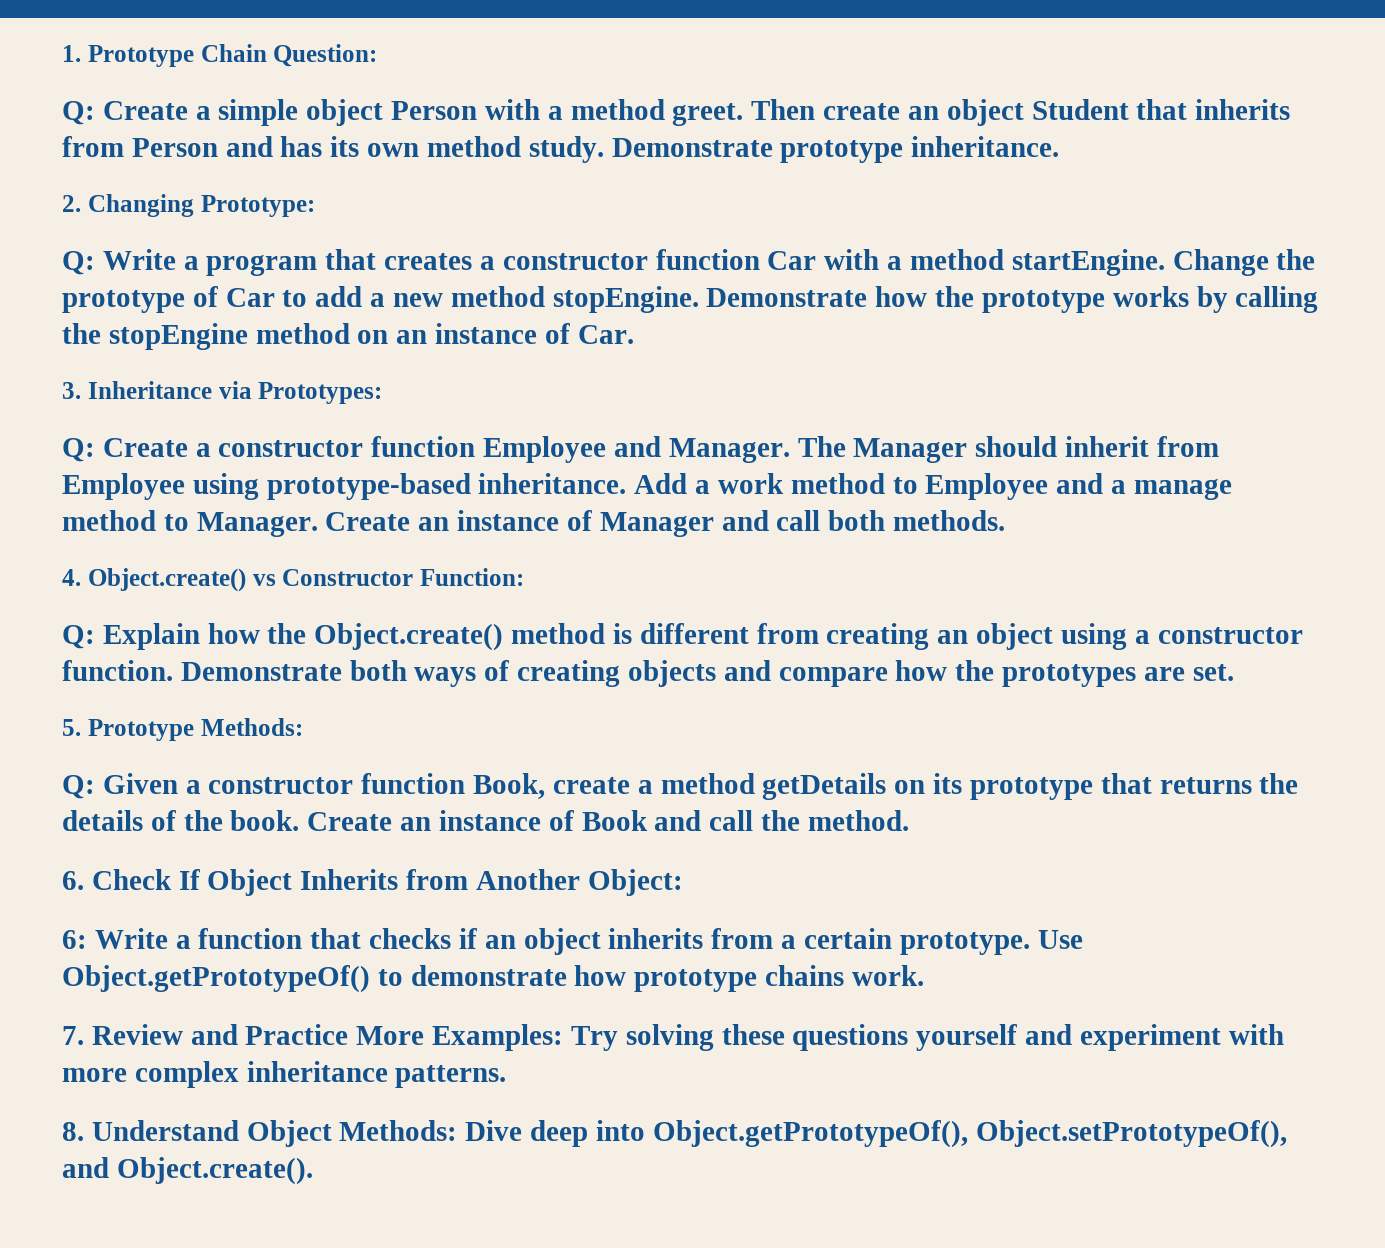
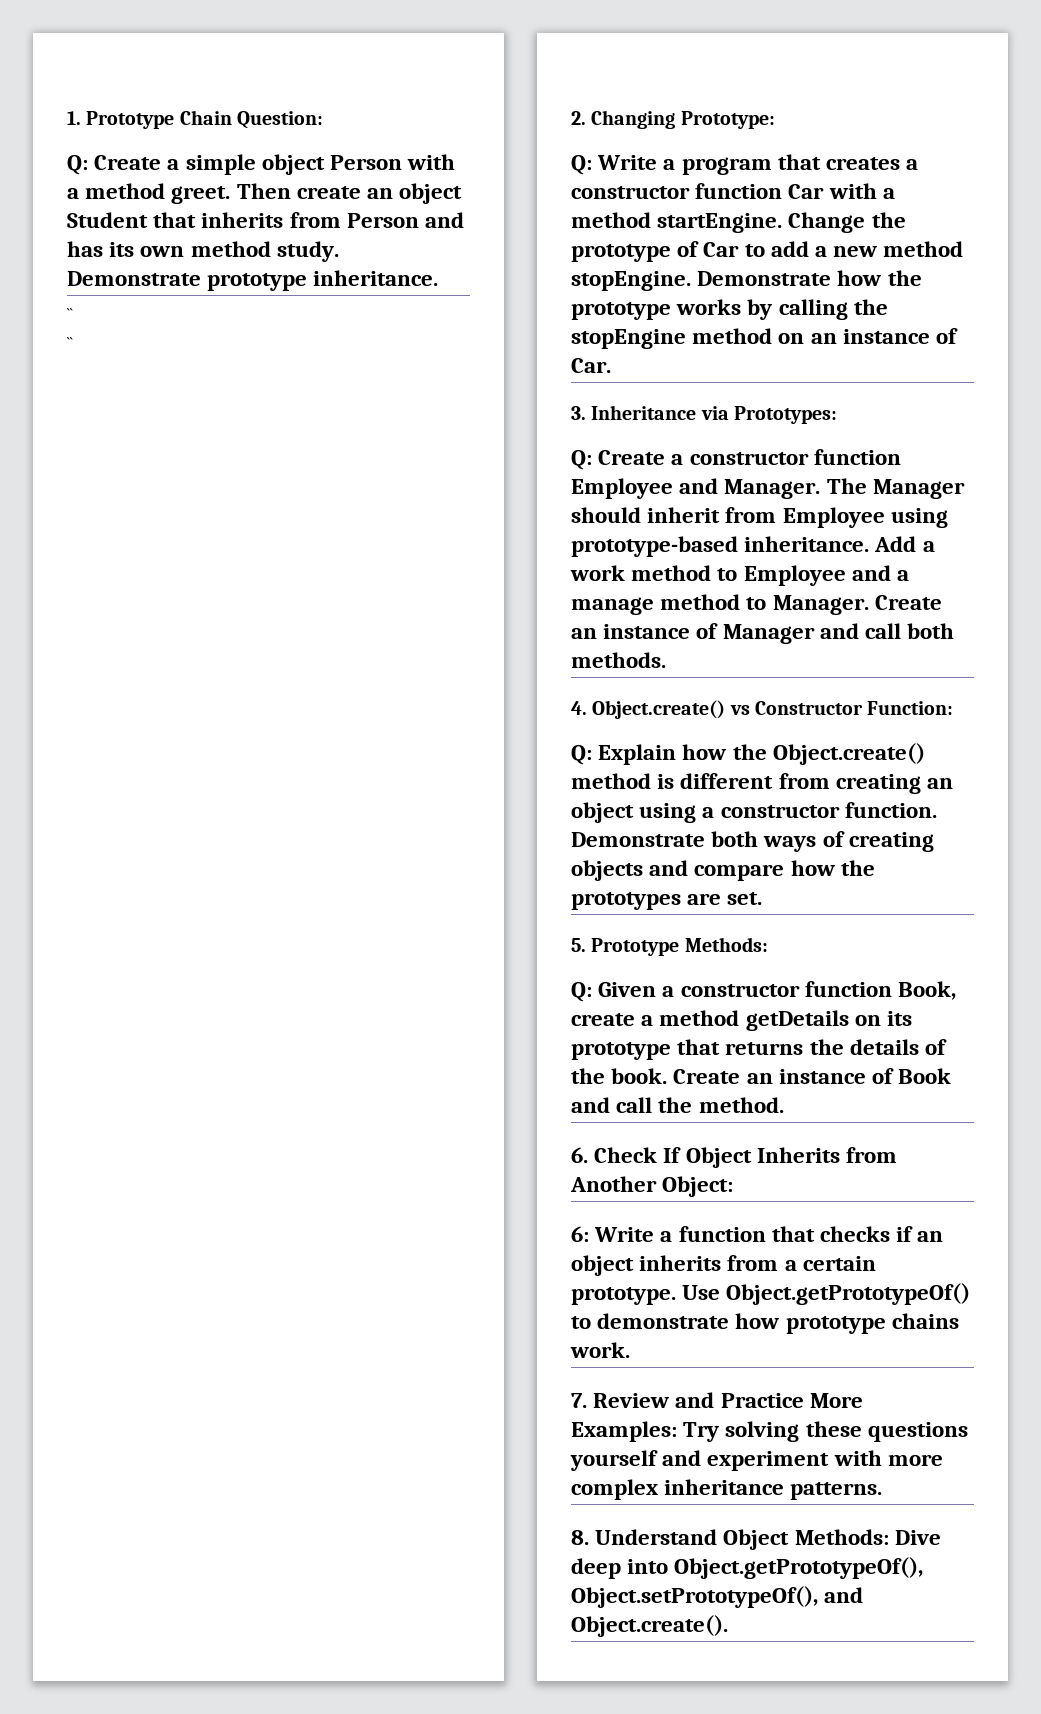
(1060, 146) none -> [67,308,73,320] [67,337,73,349] // `` // ``

